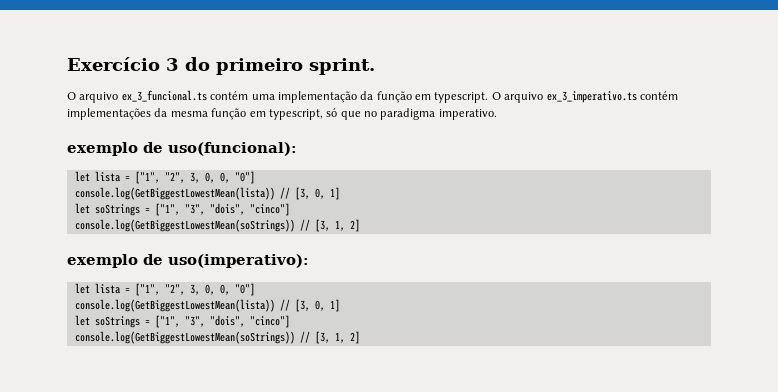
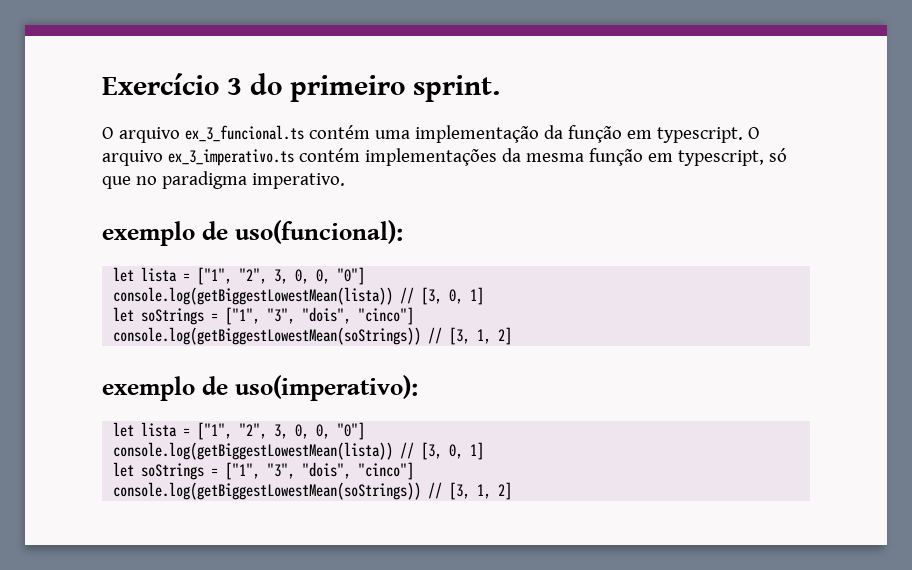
[74,187,275,200] console.log(GetBiggestLowestMean(lista)) -> [113,287,394,305] console.log(getBiggestLowestMean(lista))
[74,219,295,232] console.log(GetBiggestLowestMean(soStrings)) -> [113,327,422,345] console.log(getBiggestLowestMean(soStrings))
[74,299,275,312] console.log(GetBiggestLowestMean(lista)) -> [113,442,394,460] console.log(getBiggestLowestMean(lista))
[74,331,295,344] console.log(GetBiggestLowestMean(soStrings)) -> [113,482,422,500] console.log(getBiggestLowestMean(soStrings))

